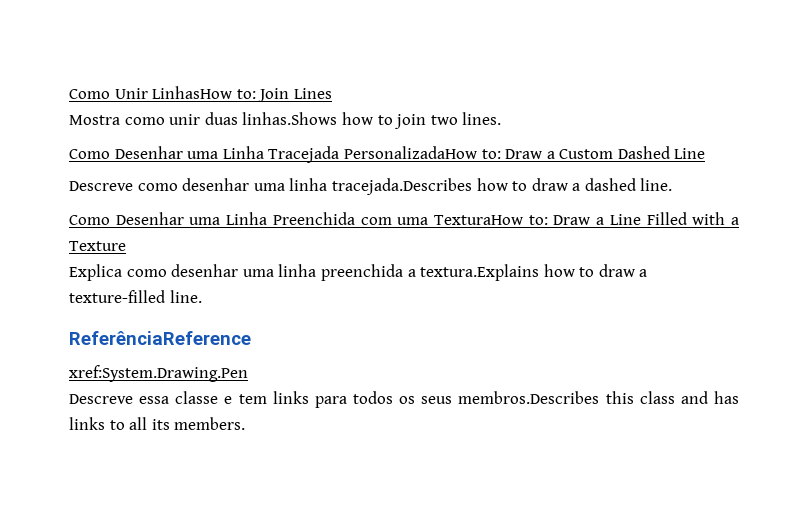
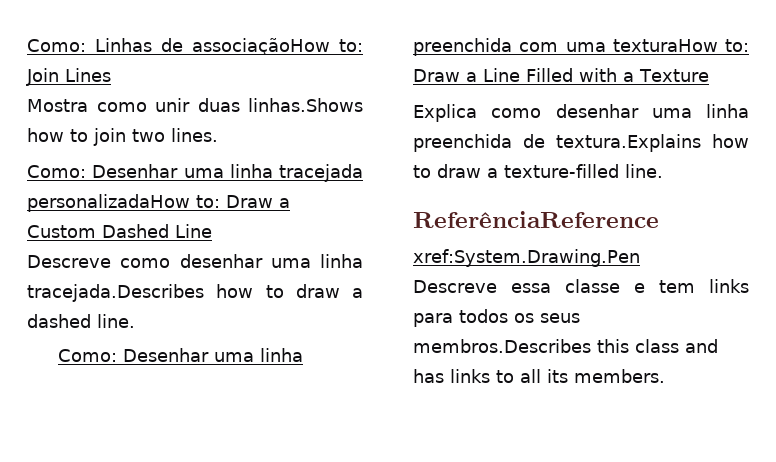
[69,86,233,99] Como Unir LinhasHow -> [27,38,330,55] Como: Linhas de associaçãoHow
[69,146,477,163] Como Desenhar uma Linha Tracejada PersonalizadaHow -> [27,164,363,182] [27,194,190,212] Como: Desenhar uma linha tracejada personalizadaHow
[69,212,355,225] Como Desenhar uma Linha Preenchida -> [57,348,303,362] [413,38,512,56] Como: Desenhar uma linha preenchida
[434,215,523,225] TexturaHow -> [612,39,718,52] texturaHow
[407,269,416,277] a -> [523,134,545,148] de

